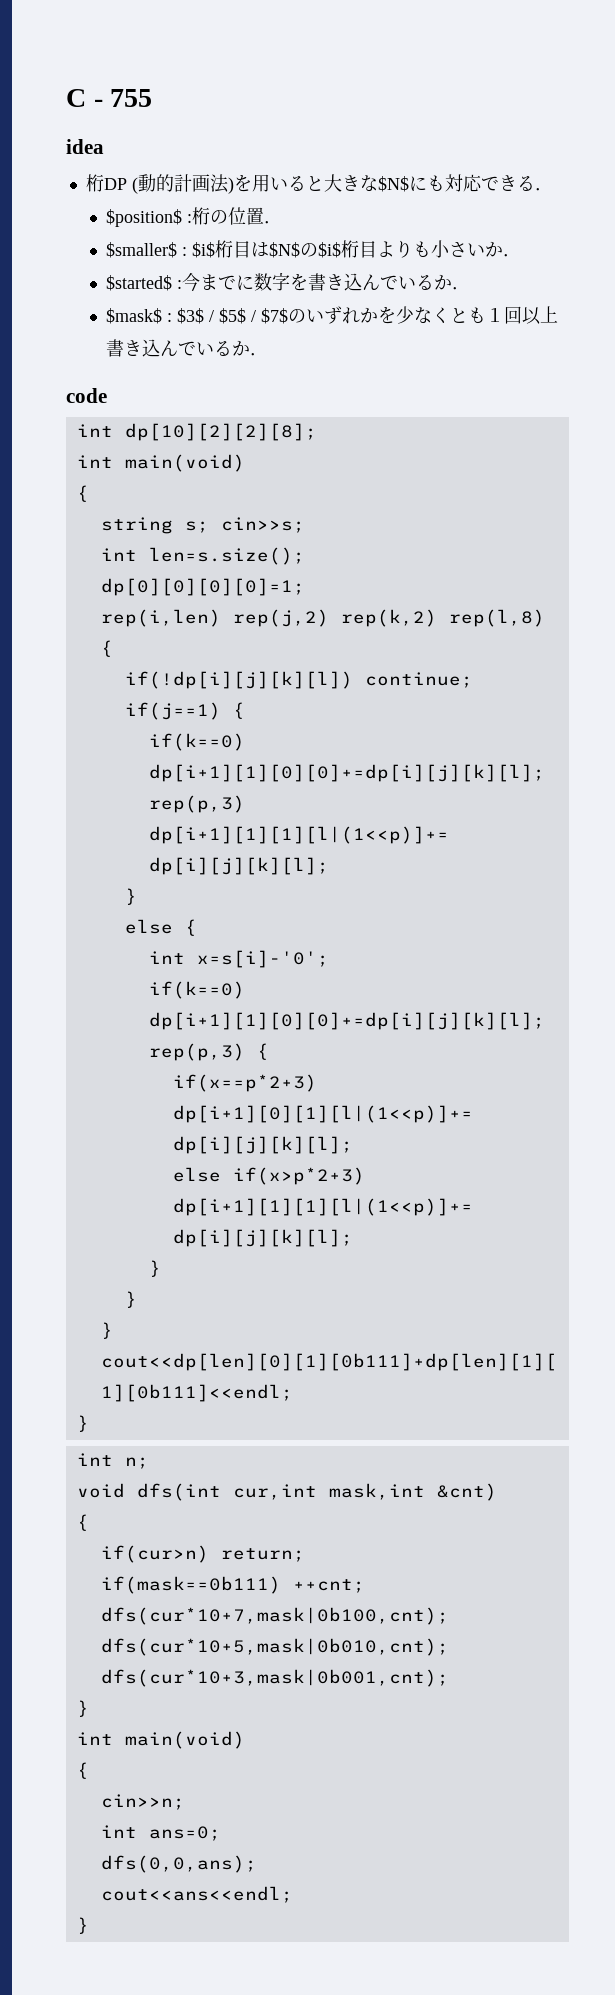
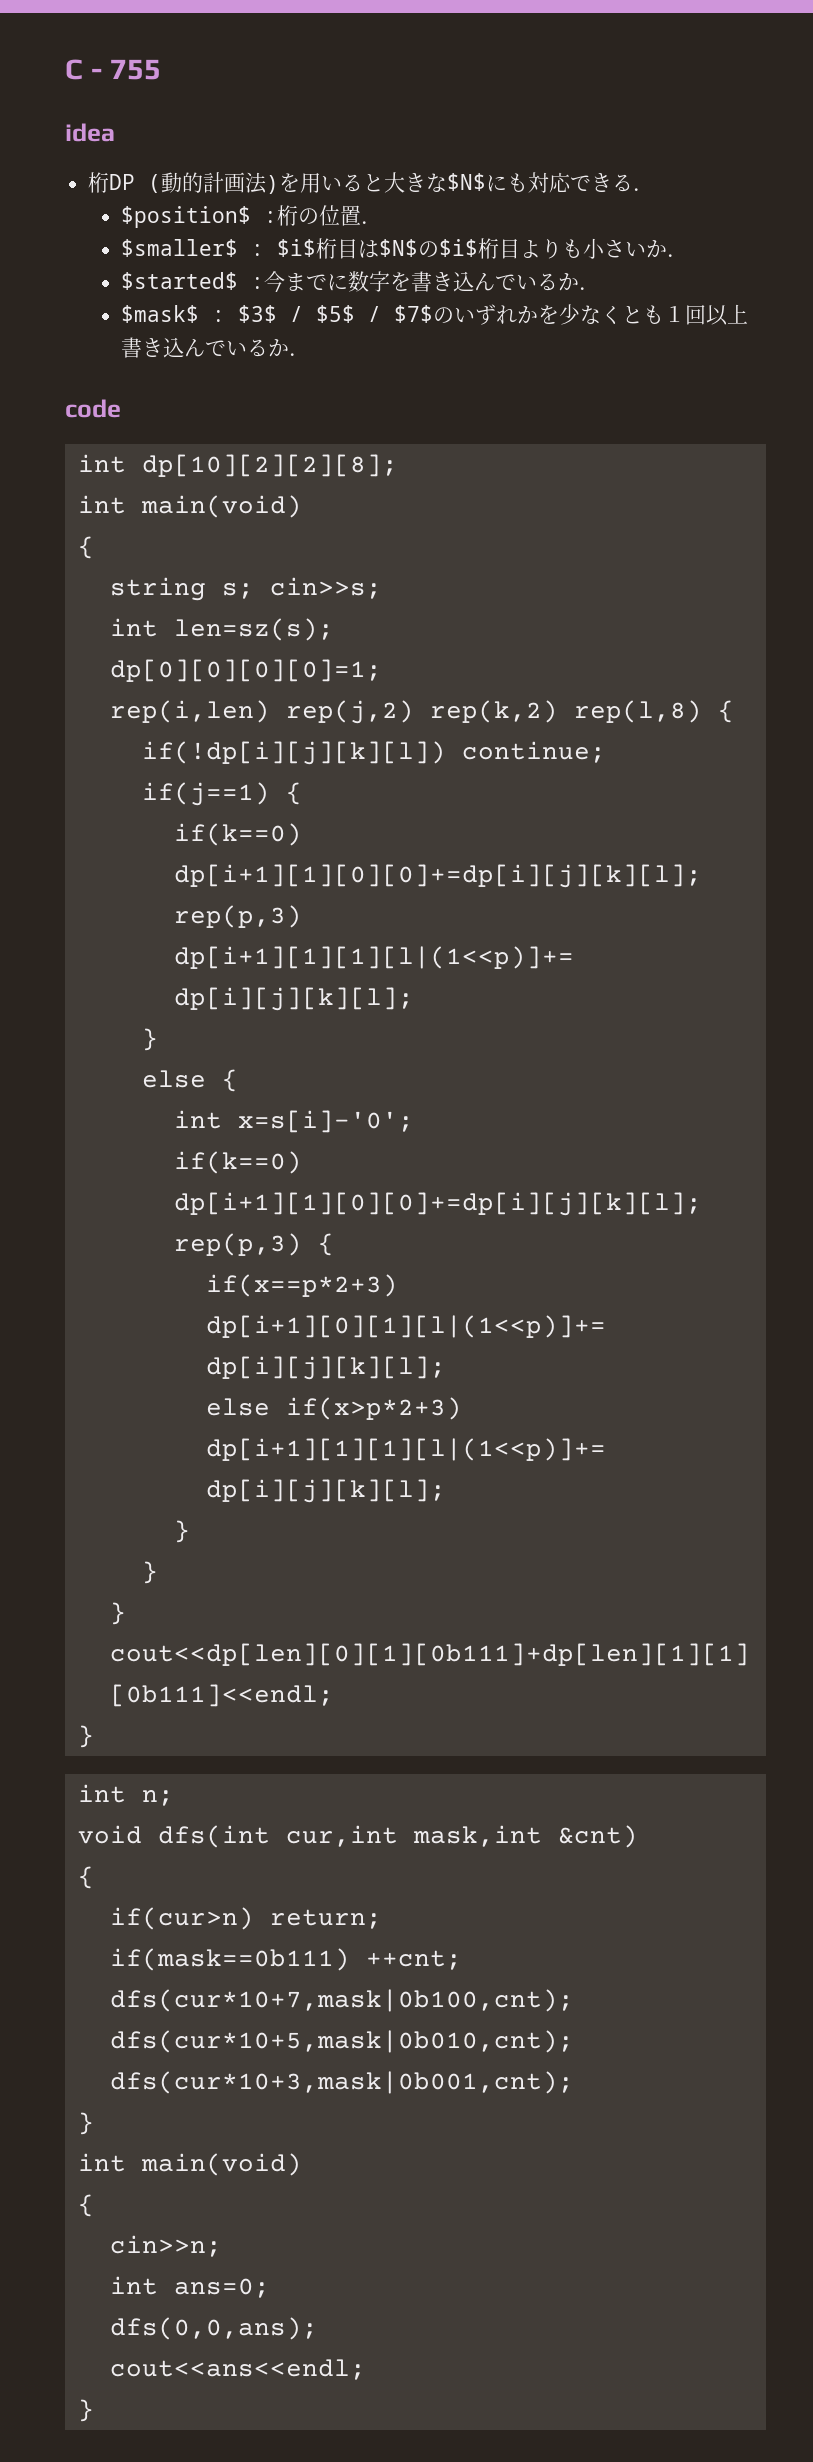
[148,547,305,565] len=s.size(); -> [173,618,334,641] len=sz(s);

